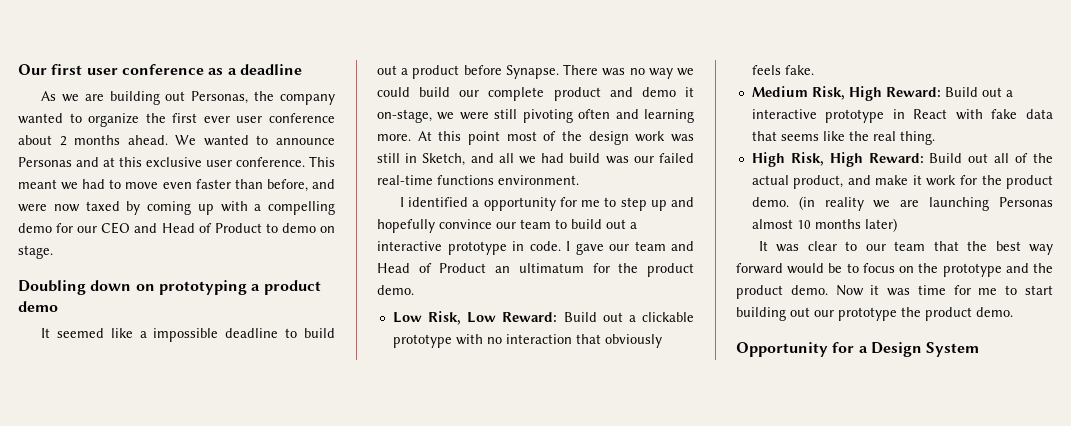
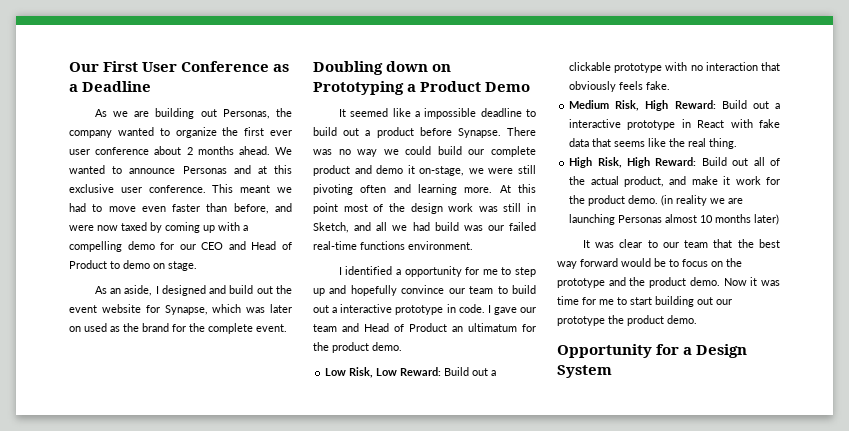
[51,64,204,75] first user conference -> [103,61,270,72] First User Conference
[239,64,302,75] deadline -> [82,81,152,92] Deadline
(53, 252) none -> [94,285,292,296] [69,304,292,315] [69,323,287,334] // As an aside, I designed and build out the event website for Synapse, which was later on used as the brand for the complete event.
[158,280,321,295] [18,301,58,312] prototyping a product demo -> [313,81,531,95] Prototyping a Product Demo

